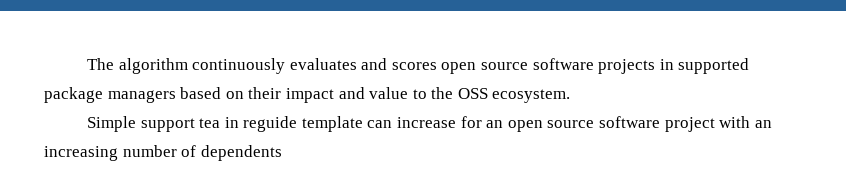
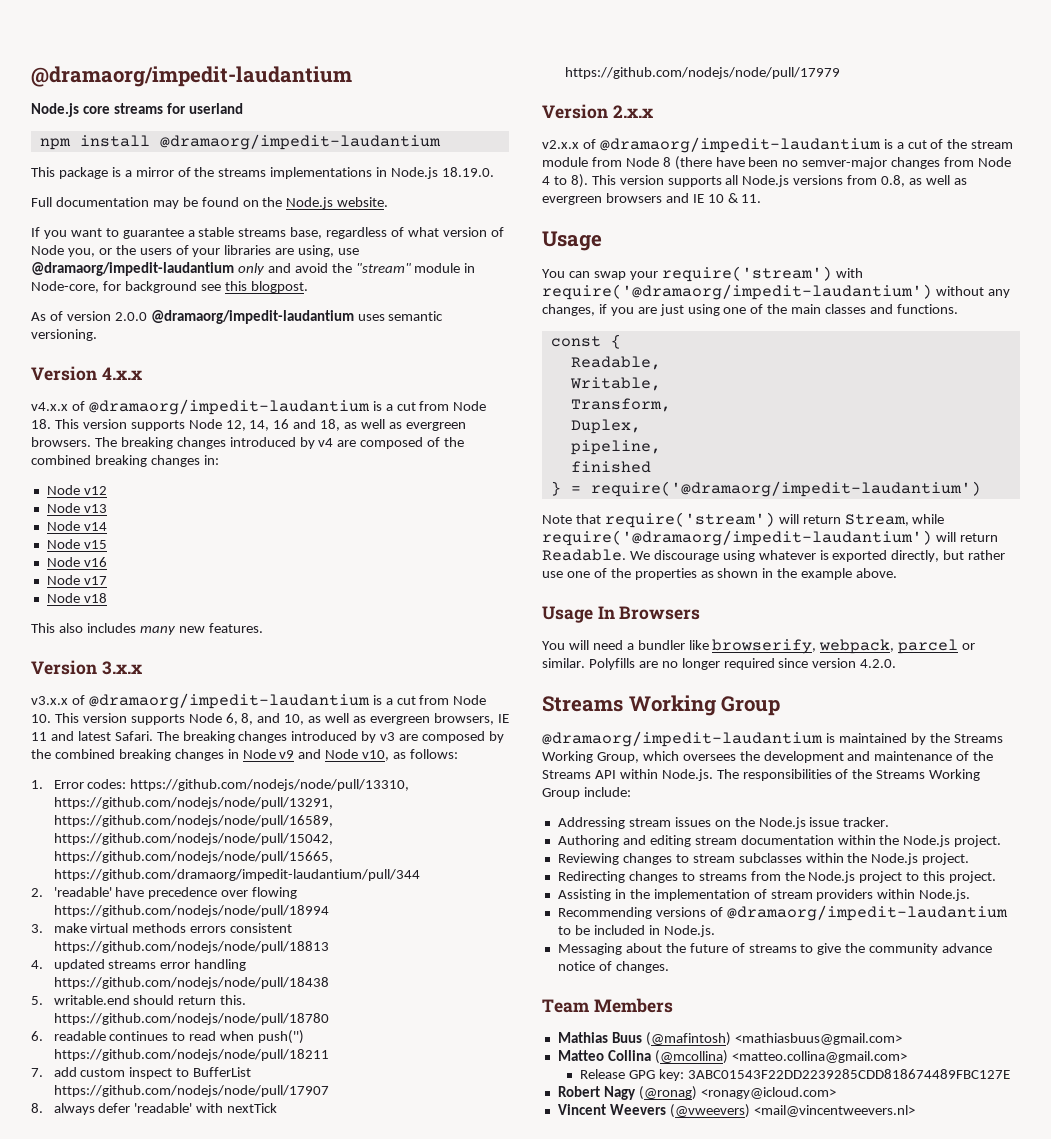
[86,58,750,74] [44,87,571,103] [86,116,772,132] [44,145,282,161] The algorithm continuously evaluates and scores open source software projects in supported package managers based on their impact and value to the OSS ecosystem. // Simple support tea in reguide template can increase for an open source software project with an increasing number of dependents -> [31,66,352,87] [31,103,243,117] [39,134,441,150] [31,167,495,179] [31,197,389,209] [31,227,504,239] [31,245,360,257] [31,262,476,276] [31,281,308,293] [31,310,444,324] [31,329,97,341] [31,366,142,381] [31,399,487,415] [31,419,466,431] [31,437,465,449] [31,455,219,467] [46,485,107,495] [46,503,107,513] [46,521,107,531] [46,539,107,549] [46,557,107,567] [46,575,107,585] [46,593,107,603] [31,623,263,635] [31,660,142,675] [31,693,487,709] [31,713,509,725] [31,731,504,743] [31,749,459,761] [31,779,410,791] [53,797,333,809] [53,815,333,827] [53,833,333,845] [53,851,333,863] [53,869,420,881] [31,887,298,899] [53,905,329,917] [31,923,293,933] [53,941,329,953] [31,959,247,971] [53,977,329,989] [31,995,247,1005] [53,1013,329,1025] [31,1030,305,1044] [53,1049,329,1061] [31,1067,252,1079] [53,1085,329,1097] [31,1103,278,1115] [564,67,840,79] [542,104,653,119] [542,137,1014,153] [542,156,1012,170] [542,174,967,188] [542,193,762,205] [542,231,602,251] [542,266,863,282] [542,284,1010,300] [542,304,958,316] [550,334,621,349] [570,356,661,370] [569,377,661,391] [570,398,671,412] [570,419,641,434] [570,440,661,455] [570,461,651,473] [550,481,981,497] [542,512,945,528] [542,530,998,546] [542,549,1006,562] [542,568,898,580] [542,606,701,623] [542,639,976,654] [542,658,897,670] [542,695,781,716] [542,731,1003,747] [542,751,994,763] [542,769,981,781] [542,787,631,799] [557,817,890,829] [557,835,1002,847] [557,853,970,865] [557,871,997,883] [557,889,971,901] [557,905,1008,921] [557,925,715,937] [557,943,993,955] [557,961,669,973] [542,998,673,1013] [557,1032,902,1046] [557,1050,907,1064] [580,1069,1011,1081] [557,1086,836,1100] [557,1104,915,1118] @dramaorg/impedit-laudantium // Node.js core streams for userland // npm install @dramaorg/impedit-laudantium // This package is a mirror of the streams implementations in Node.js 18.19.0. // Full documentation may be found on the Node.js website. // If you want to guarantee a stable streams base, regardless of what version of Node you, or the users of your libraries are using, use @dramaorg/impedit-laudantium only and avoid the "stream" module in Node-core, for background see this blogpost. // As of version 2.0.0 @dramaorg/impedit-laudantium uses semantic versioning. // Version 4.x.x // v4.x.x of @dramaorg/impedit-laudantium is a cut from Node 18. This version supports Node 12, 14, 16 and 18, as well as evergreen browsers. The breaking changes introduced by v4 are composed of the combined breaking changes in: // Node v12 // Node v13 // Node v14 // Node v15 // Node v16 // Node v17 // Node v18 // This also includes many new features. // Version 3.x.x // v3.x.x of @dramaorg/impedit-laudantium is a cut from Node 10. This version supports Node 6, 8, and 10, as well as evergreen browsers, IE 11 and latest Safari. The breaking changes introduced by v3 are composed by the combined breaking changes in Node v9 and Node v10, as follows: // 1. Error codes: https://github.com/nodejs/node/pull/13310, https://github.com/nodejs/node/pull/13291, https://github.com/nodejs/node/pull/16589, https://github.com/nodejs/node/pull/15042, https://github.com/nodejs/node/pull/15665, https://github.com/dramaorg/impedit-laudantium/pull/344 // 2. 'readable' have precedence over flowing https://github.com/nodejs/node/pull/18994 // 3. make virtual methods errors consistent https://github.com/nodejs/node/pull/18813 // 4. updated streams error handling https://github.com/nodejs/node/pull/18438 // 5. writable.end should return this. https://github.com/nodejs/node/pull/18780 // 6. readable continues to read when push('') https://github.com/nodejs/node/pull/18211 // 7. add custom inspect to BufferList https://github.com/nodejs/node/pull/17907 // 8. always defer 'readable' with nextTick https://github.com/nodejs/node/pull/17979 // Version 2.x.x // v2.x.x of @dramaorg/impedit-laudantium is a cut of the stream module from Node 8 (there have been no semver-major changes from Node 4 to 8). This version supports all Node.js versions from 0.8, as well as evergreen browsers and IE 10 & 11. // Usage // You can swap your require('stream') with require('@dramaorg/impedit-laudantium') without any changes, if you are just using one of the main classes and functions. // const { // Readable, // Writable, // Transform, // Duplex, // pipeline, // finished // } = require('@dramaorg/impedit-laudantium') // Note that require('stream') will return Stream, while require('@dramaorg/impedit-laudantium') will return Readable. We discourage using whatever is exported directly, but rather use one of the properties as shown in the example above. // Usage In Browsers // You will need a bundler like browserify, webpack, parcel or similar. Polyfills are no longer required since version 4.2.0. // Streams Working Group // @dramaorg/impedit-laudantium is maintained by the Streams Working Group, which oversees the development and maintenance of the Streams API within Node.js. The responsibilities of the Streams Working Group include: // Addressing stream issues on the Node.js issue tracker. // Authoring and editing stream documentation within the Node.js project. // Reviewing changes to stream subclasses within the Node.js project. // Redirecting changes to streams from the Node.js project to this project. // Assisting in the implementation of stream providers within Node.js. // Recommending versions of @dramaorg/impedit-laudantium to be included in Node.js. // Messaging about the future of streams to give the community advance notice of changes. // Team Members // Mathias Buus (@mafintosh) <mathiasbuus@gmail.com> // Matteo Collina (@mcollina) <matteo.collina@gmail.com> // Release GPG key: 3ABC01543F22DD2239285CDD818674489FBC127E // Robert Nagy (@ronag) <ronagy@icloud.com> // Vincent Weevers (@vweevers) <mail@vincentweevers.nl>

